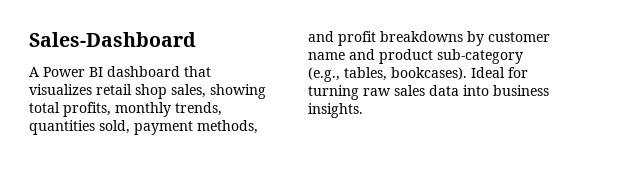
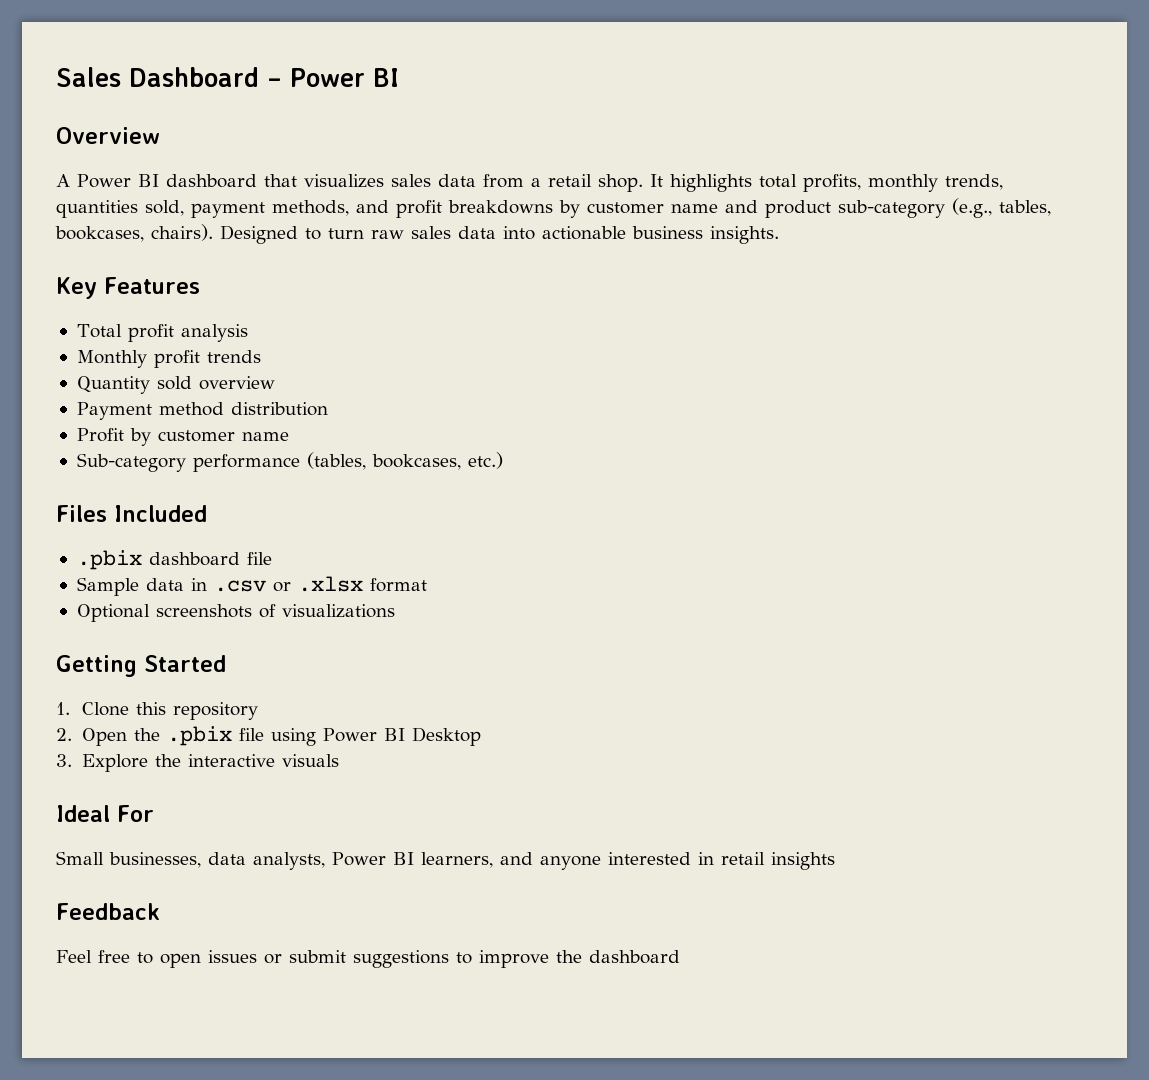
[29,32,196,47] Sales-Dashboard -> [56,67,399,87] [56,127,160,144] Sales Dashboard – Power BI // Overview
[96,84,266,99] retail shop sales, showing -> [391,174,752,192] sales data from a retail shop. It highlights
[391,67,528,80] [308,85,359,100] bookcases). Ideal for turning -> [55,224,364,244] bookcases, chairs). Designed to turn
(489, 90) none -> [542,226,626,240] actionable
(363, 110) none -> [56,277,200,299] [76,324,248,342] [76,350,261,368] [76,376,275,394] [76,402,328,420] [76,428,289,446] [76,452,503,472] [56,505,207,522] [76,550,272,570] [76,576,427,596] [76,604,395,622] [56,655,226,677] [56,702,259,720] [56,726,482,746] [56,754,340,772] [56,805,154,822] [56,851,835,870] [56,903,160,920] [56,950,680,968] // Key Features // Total profit analysis // Monthly profit trends // Quantity sold overview // Payment method distribution // Profit by customer name // Sub-category performance (tables, bookcases, etc.) // Files Included // .pbix dashboard file // Sample data in .csv or .xlsx format // Optional screenshots of visualizations // Getting Started // 1. Clone this repository // 2. Open the .pbix file using Power BI Desktop // 3. Explore the interactive visuals // Ideal For // Small businesses, data analysts, Power BI learners, and anyone interested in retail insights // Feedback // Feel free to open issues or submit suggestions to improve the dashboard

